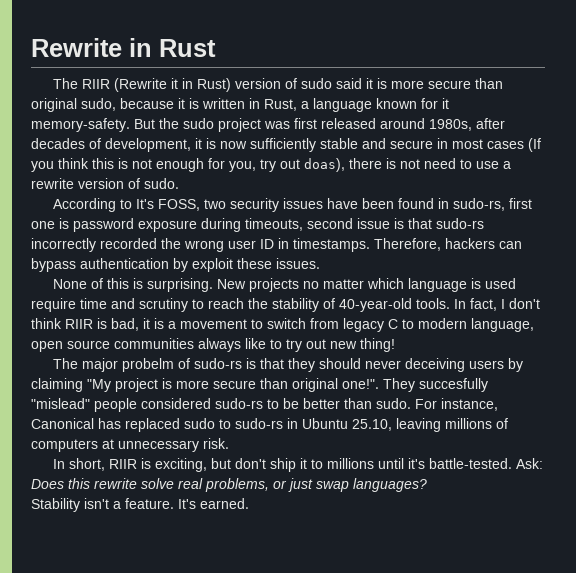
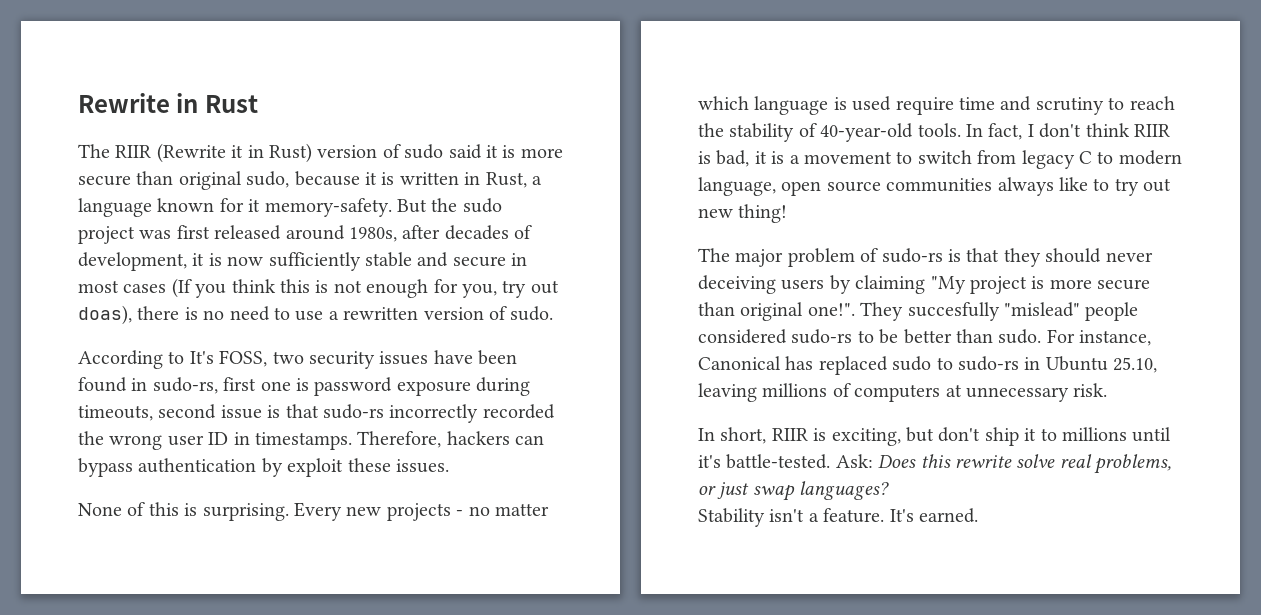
[400,159,420,169] not -> [203,310,225,320] no
[31,178,74,189] rewrite -> [343,307,419,320] rewritten
[216,278,299,292] New projects -> [294,502,464,521] Every new projects -
[121,358,174,372] probelm -> [787,248,855,267] problem

